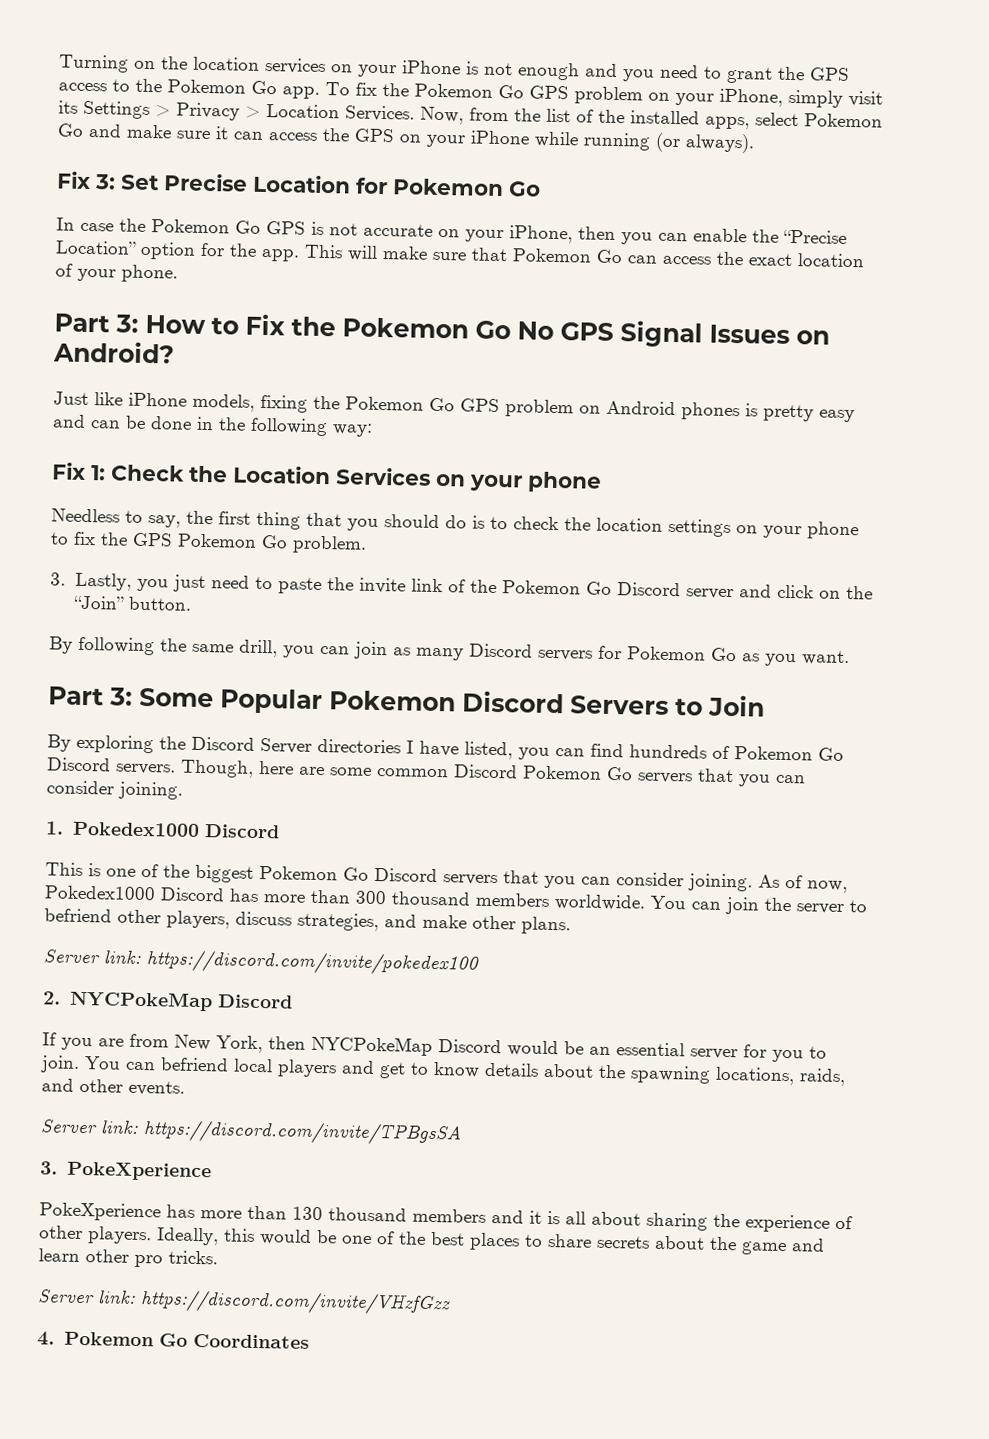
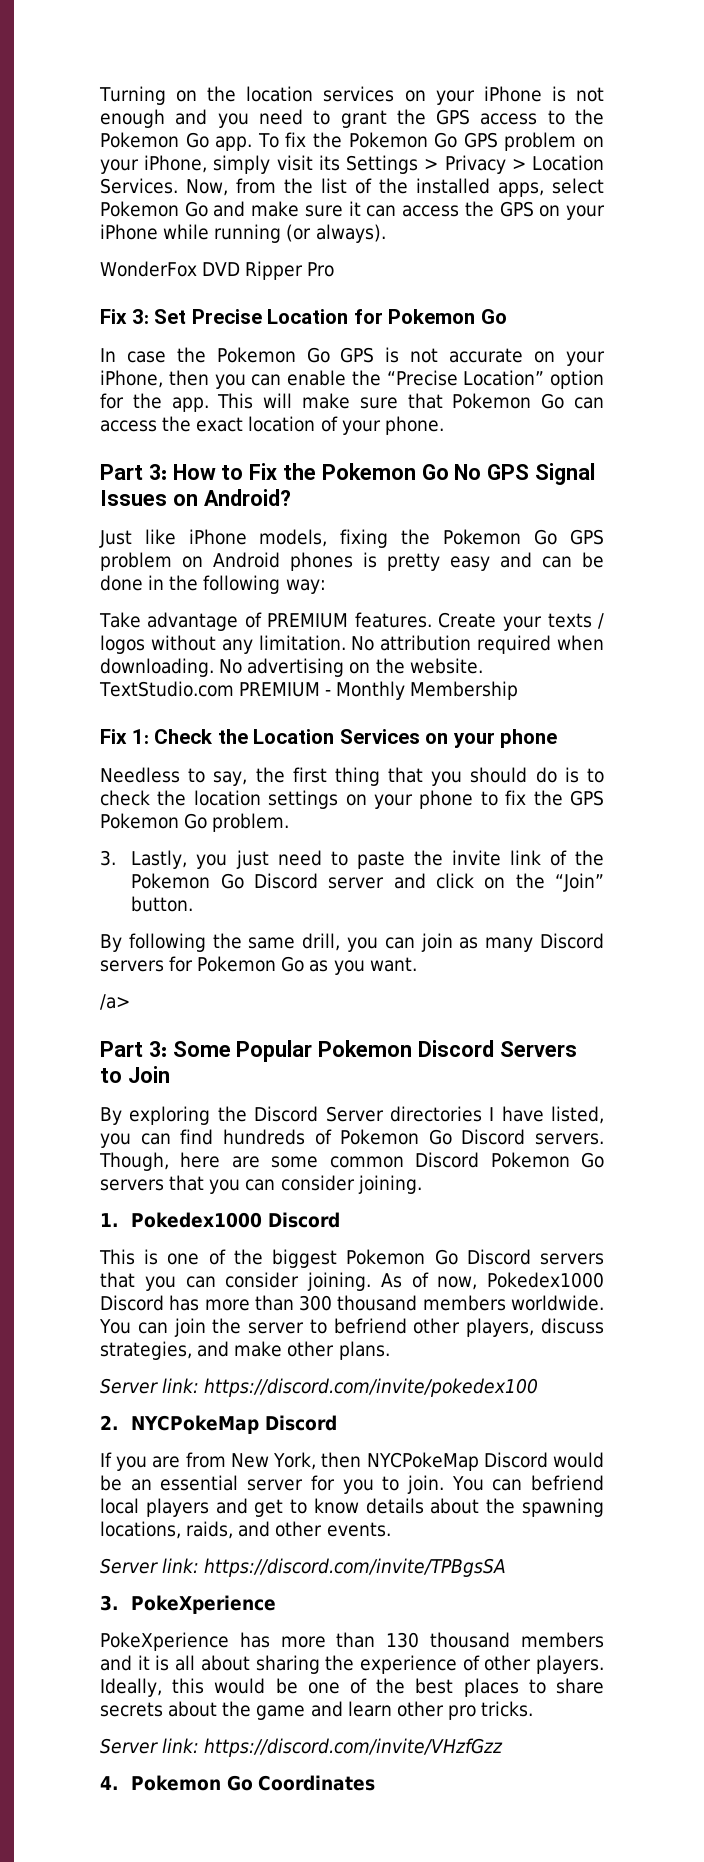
(755, 143) none -> [100,261,335,280] // WonderFox DVD Ripper Pro
(373, 430) none -> [99,612,604,631] [100,635,605,654] [100,658,483,677] [99,681,519,700] // Take advantage of PREMIUM features. Create your texts / logos without any limitation. No attribution required when downloading. No advertising on the website. TextStudio.com PREMIUM - Monthly Membership
(850, 658) none -> [100,994,130,1010] // /a>

